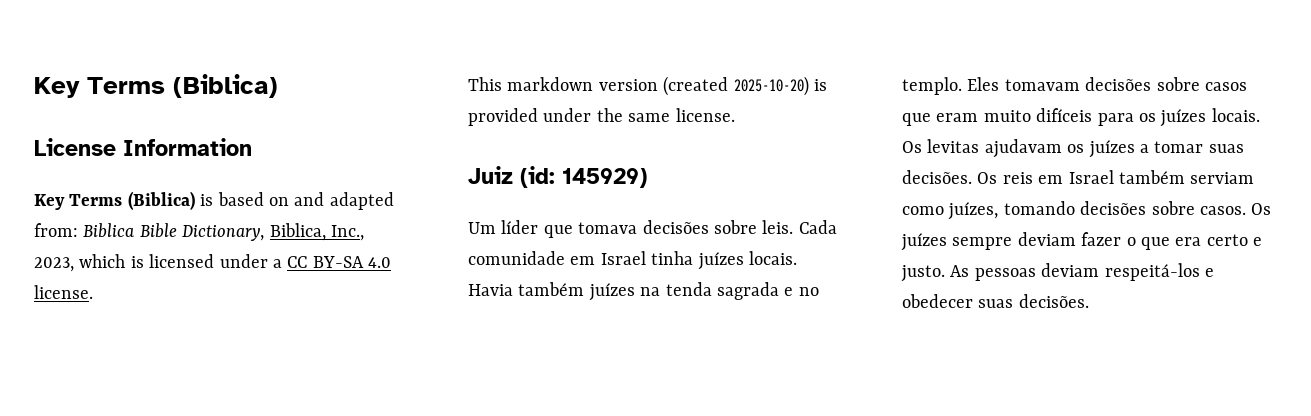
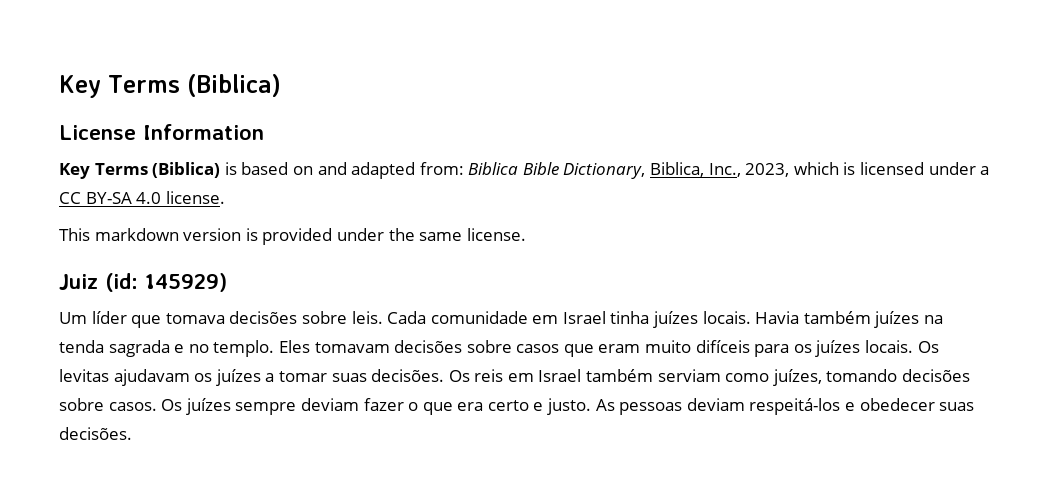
[663,76,809,96] (created 2025-10-20) -> (242, 234) none

